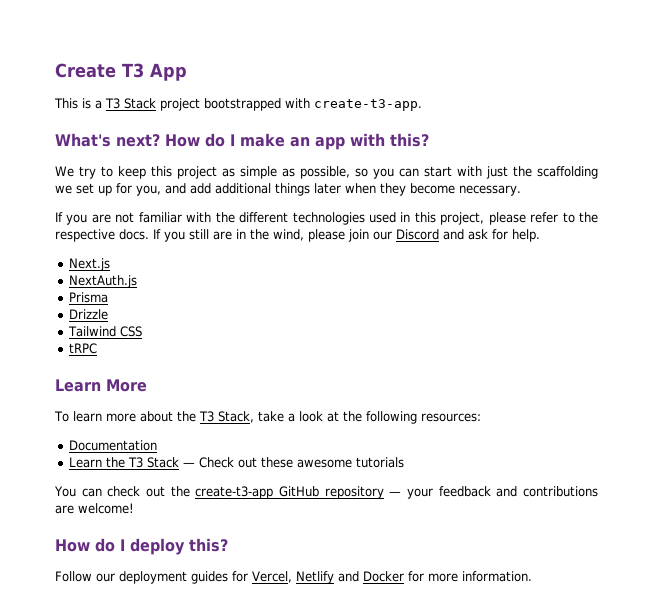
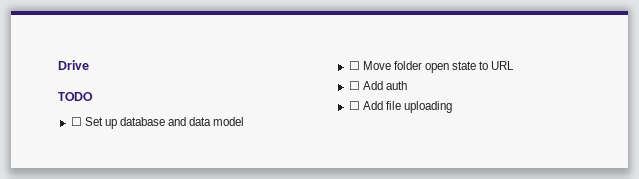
[55,63,187,81] [54,98,422,111] [55,133,429,150] [55,166,598,179] [55,183,521,196] [55,212,598,225] [55,229,540,242] [68,258,110,271] [68,275,137,288] [68,292,108,303] [68,309,108,320] [67,326,142,337] [68,343,97,354] [55,379,147,392] [54,411,481,424] [68,440,157,451] [68,457,404,468] [54,486,598,499] [55,503,134,514] [55,538,228,555] [55,571,532,584] Create T3 App // This is a T3 Stack project bootstrapped with create-t3-app. // What's next? How do I make an app with this? // We try to keep this project as simple as possible, so you can start with just the scaffolding we set up for you, and add additional things later when they become necessary. // If you are not familiar with the different technologies used in this project, please refer to the respective docs. If you still are in the wind, please join our Discord and ask for help. // Next.js // NextAuth.js // Prisma // Drizzle // Tailwind CSS // tRPC // Learn More // To learn more about the T3 Stack, take a look at the following resources: // Documentation // Learn the T3 Stack — Check out these awesome tutorials // You can check out the create-t3-app GitHub repository — your feedback and contributions are welcome! // How do I deploy this? // Follow our deployment guides for Vercel, Netlify and Docker for more information. -> [58,60,89,70] [58,92,93,101] [70,117,245,129] [348,61,515,73] [348,81,407,90] [348,101,452,113] Drive // TODO // ☐ Set up database and data model // ☐ Move folder open state to URL // ☐ Add auth // ☐ Add file uploading

